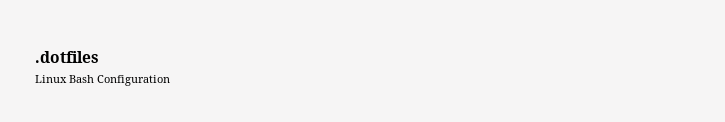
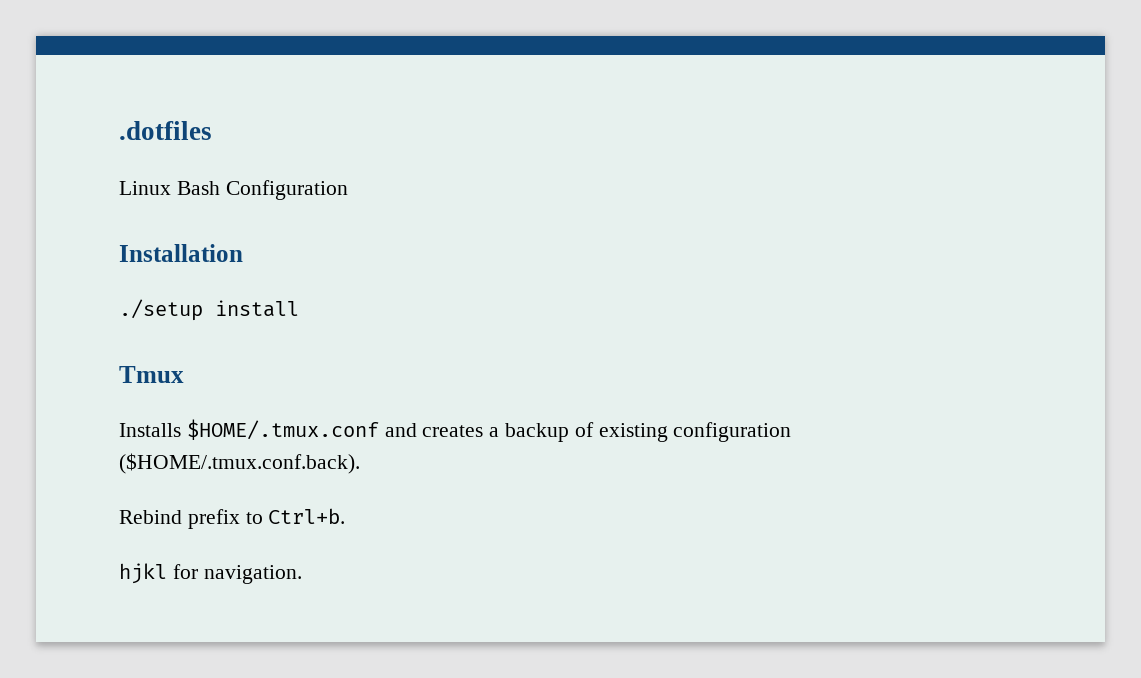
(170, 80) none -> [119,244,243,262] [119,299,299,321] [119,366,184,383] [119,419,792,442] [119,453,360,474] [119,508,346,529] [119,563,302,584] // Installation // ./setup install // Tmux // Installs $HOME/.tmux.conf and creates a backup of existing configuration ($HOME/.tmux.conf.back). // Rebind prefix to Ctrl+b. // hjkl for navigation.

